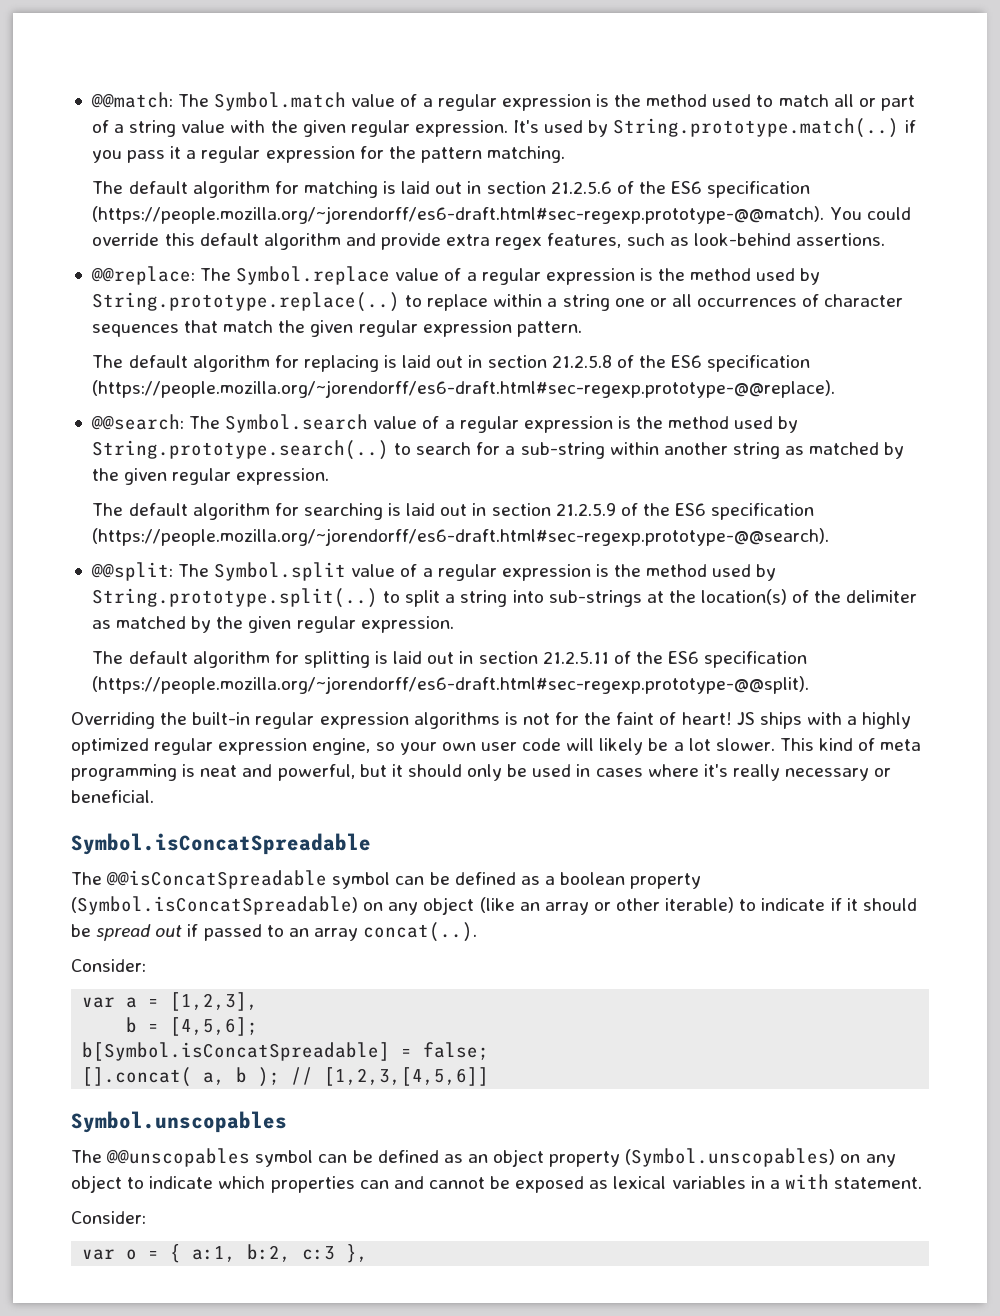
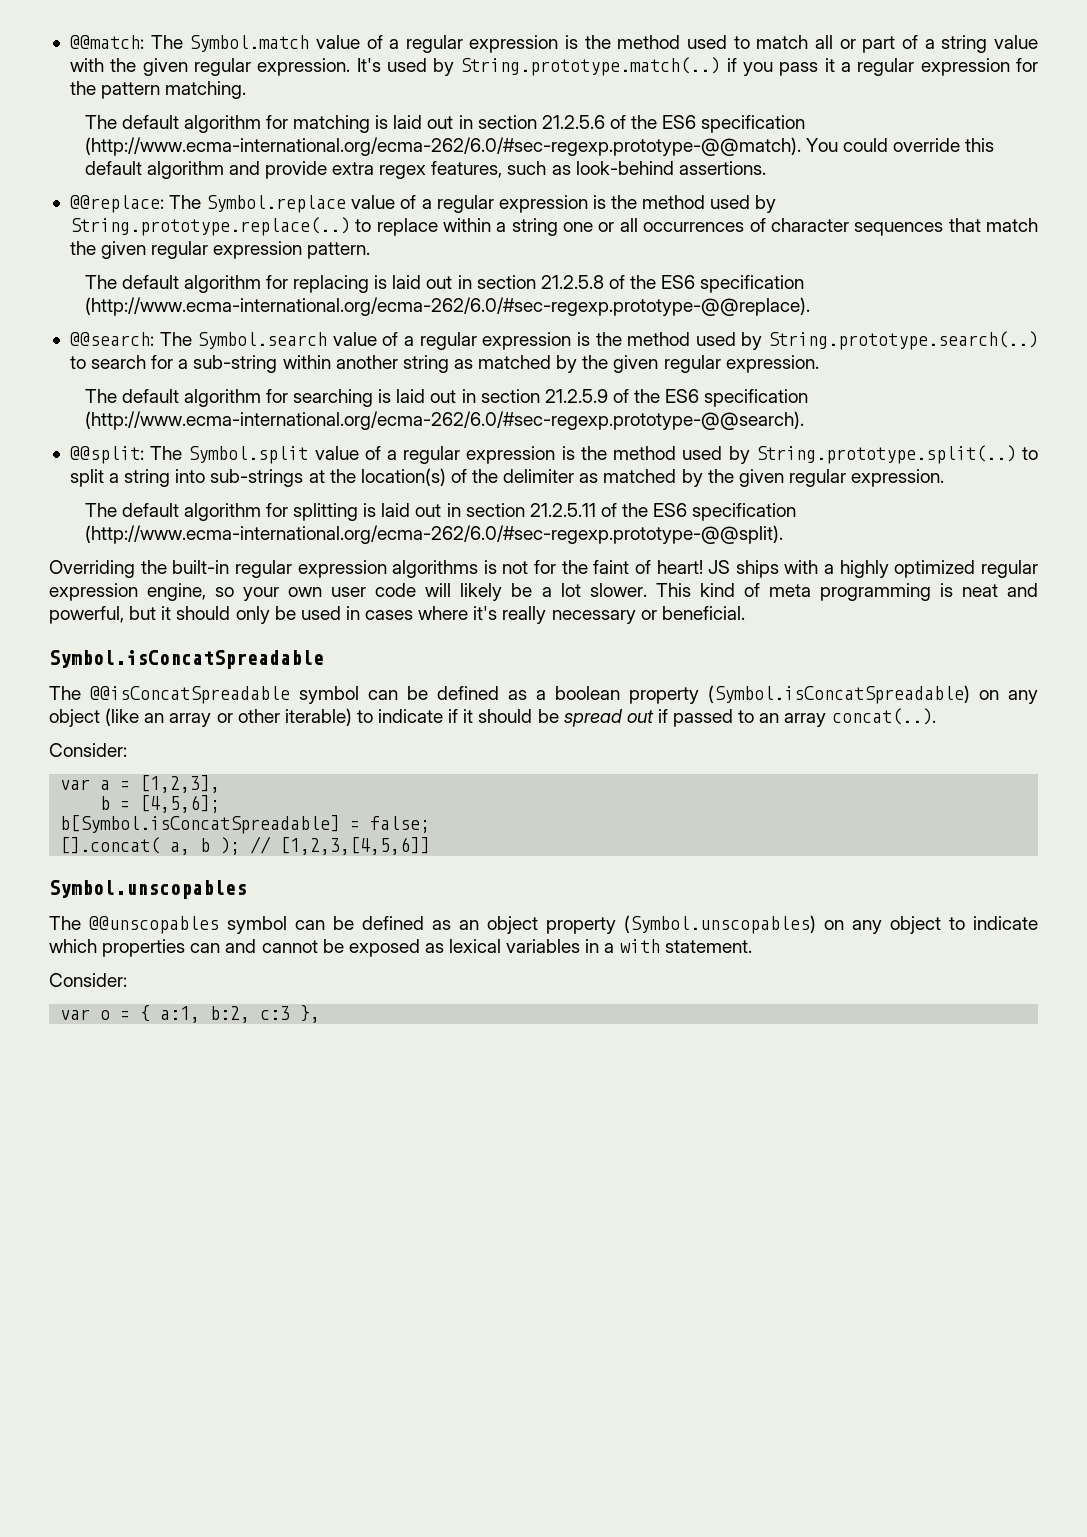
[92,206,825,224] (https://people.mozilla.org/~jorendorff/es6-draft.html#sec-regexp.prototype-@@match). -> [84,137,801,156] (http://www.ecma-international.org/ecma-262/6.0/#sec-regexp.prototype-@@match).
[92,380,836,398] (https://people.mozilla.org/~jorendorff/es6-draft.html#sec-regexp.prototype-@@replace). -> [84,297,810,316] (http://www.ecma-international.org/ecma-262/6.0/#sec-regexp.prototype-@@replace).
[92,528,830,546] (https://people.mozilla.org/~jorendorff/es6-draft.html#sec-regexp.prototype-@@search). -> [84,411,804,430] (http://www.ecma-international.org/ecma-262/6.0/#sec-regexp.prototype-@@search).
[92,676,810,694] (https://people.mozilla.org/~jorendorff/es6-draft.html#sec-regexp.prototype-@@split). -> [84,525,783,544] (http://www.ecma-international.org/ecma-262/6.0/#sec-regexp.prototype-@@split).

